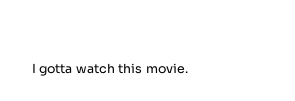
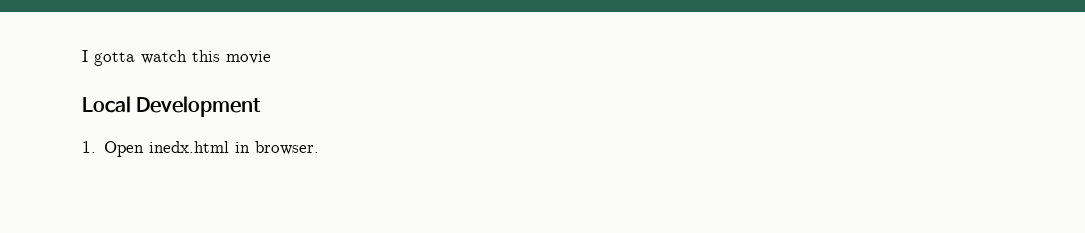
[145,63,188,74] movie. -> [226,51,271,64] [82,96,262,117] [82,141,320,157] movie // Local Development // 1. Open inedx.html in browser.

